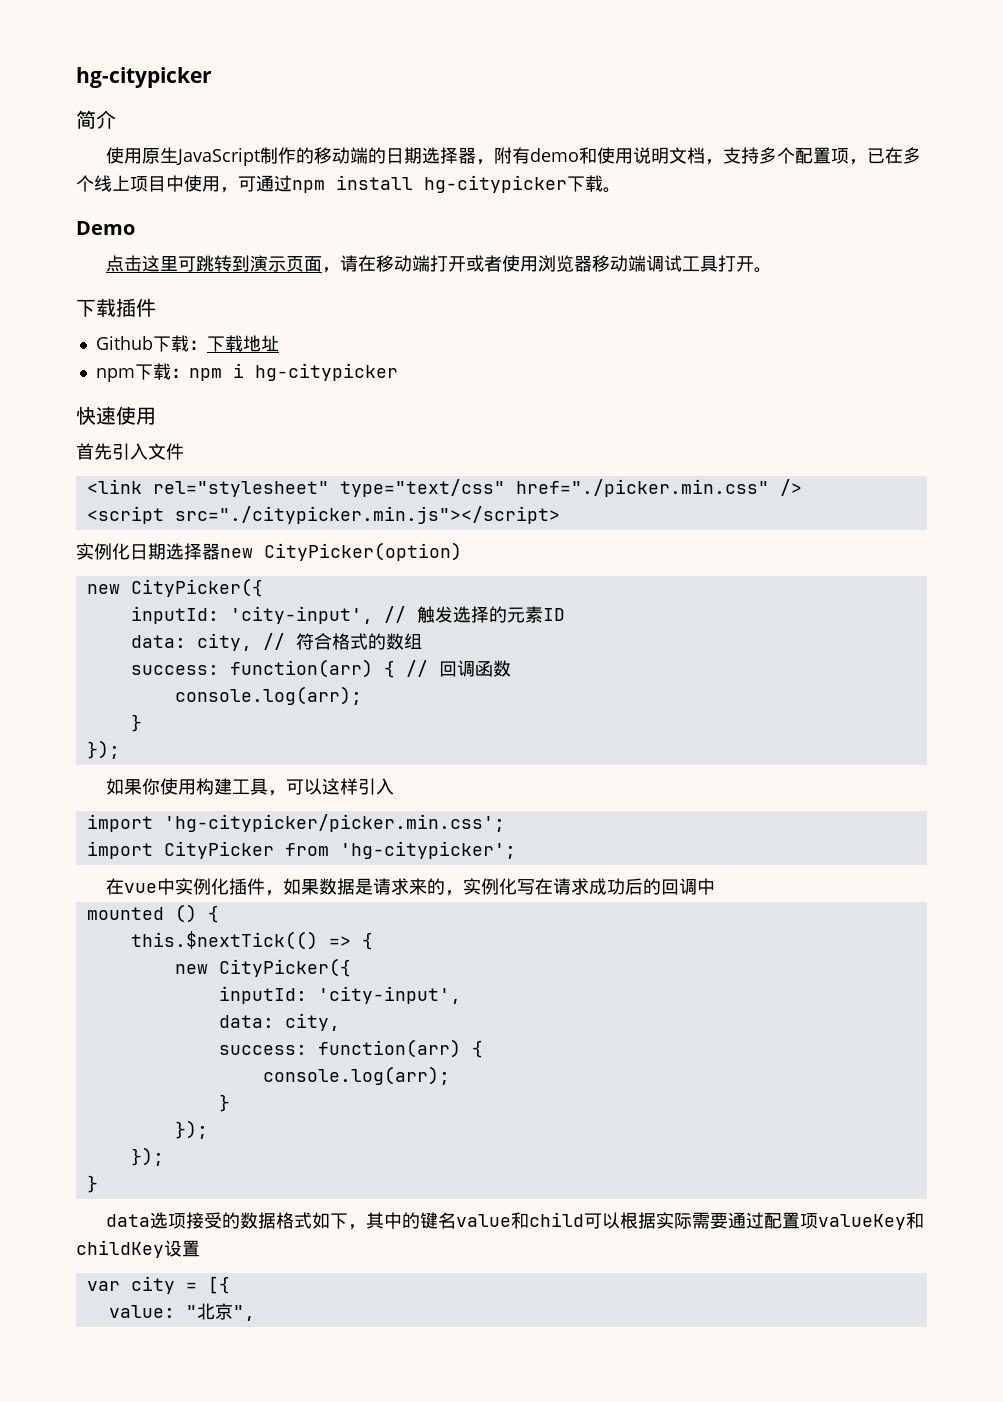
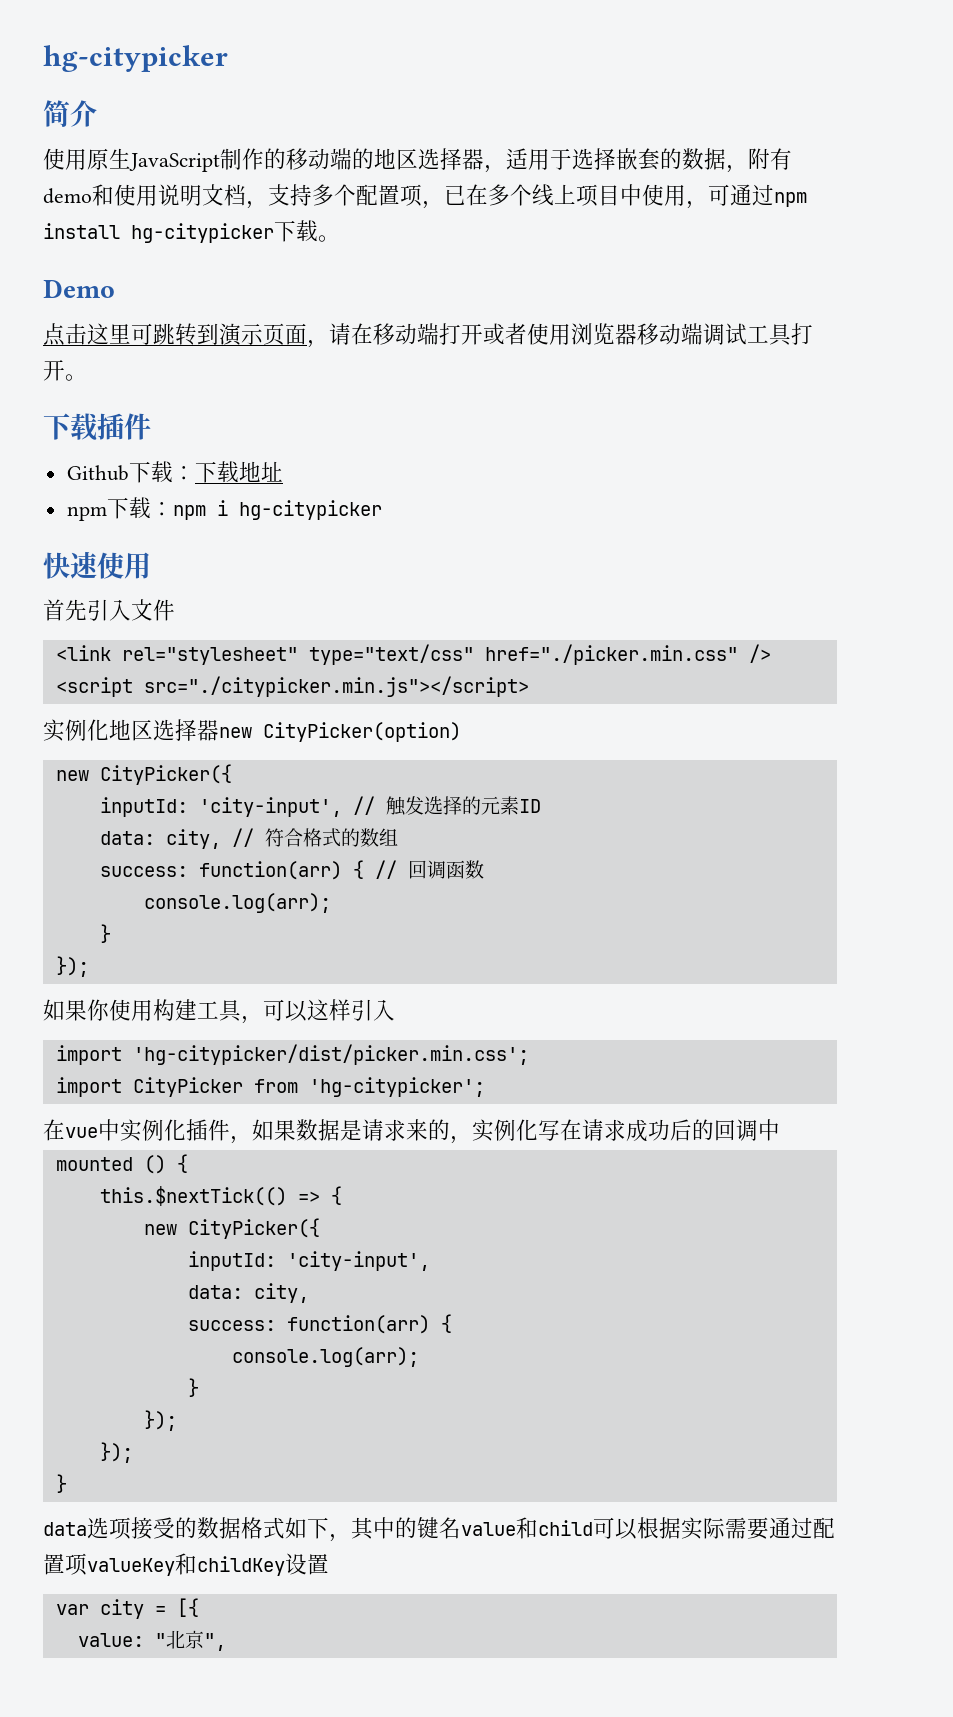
[385,147,422,164] 日期 -> [374,148,418,170] 地区
(494, 162) none -> [506,148,748,173] 适用于选择嵌套的数据，
[130,543,166,560] 日期 -> [109,719,153,741] 地区
[163,814,505,832] 'hg-citypicker/picker.min.css'; -> [132,1044,529,1065] 'hg-citypicker/dist/picker.min.css';

